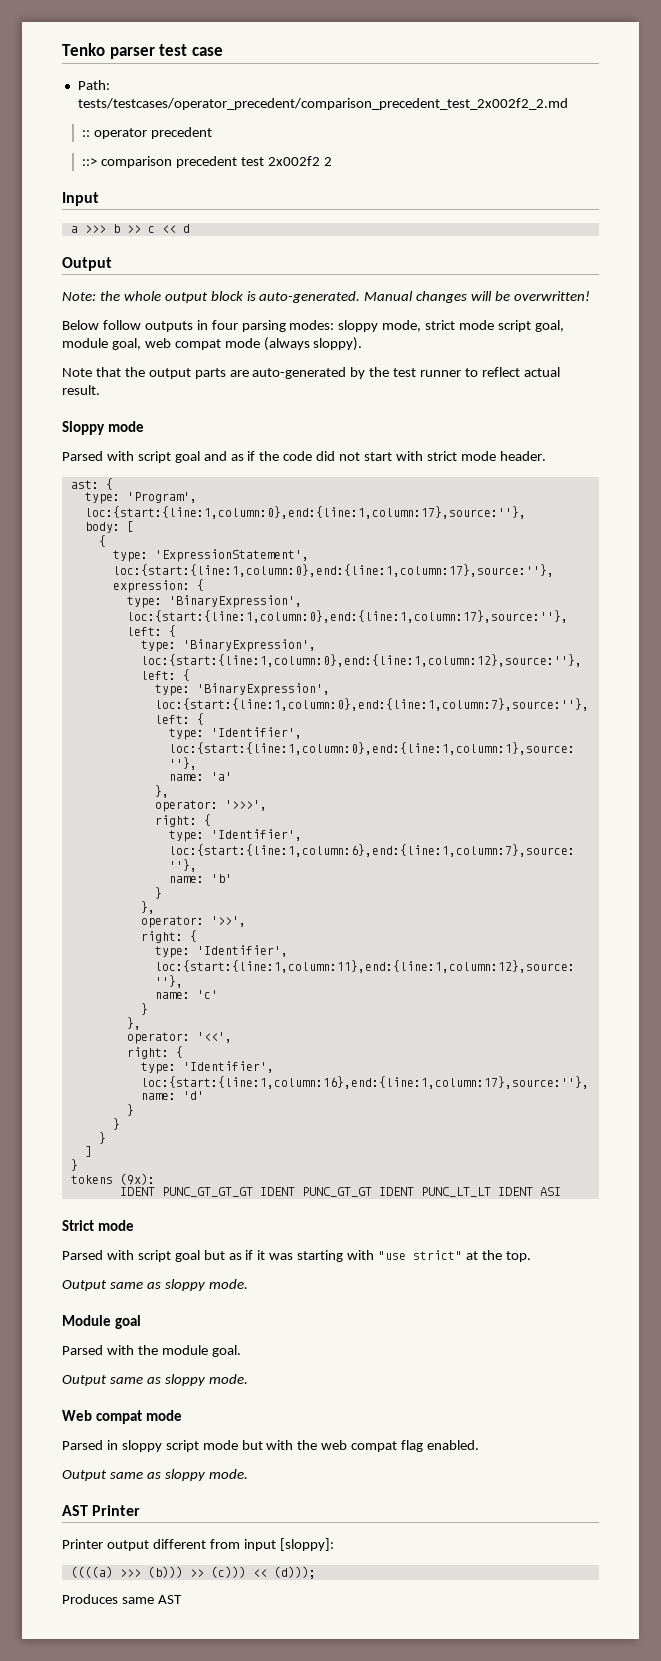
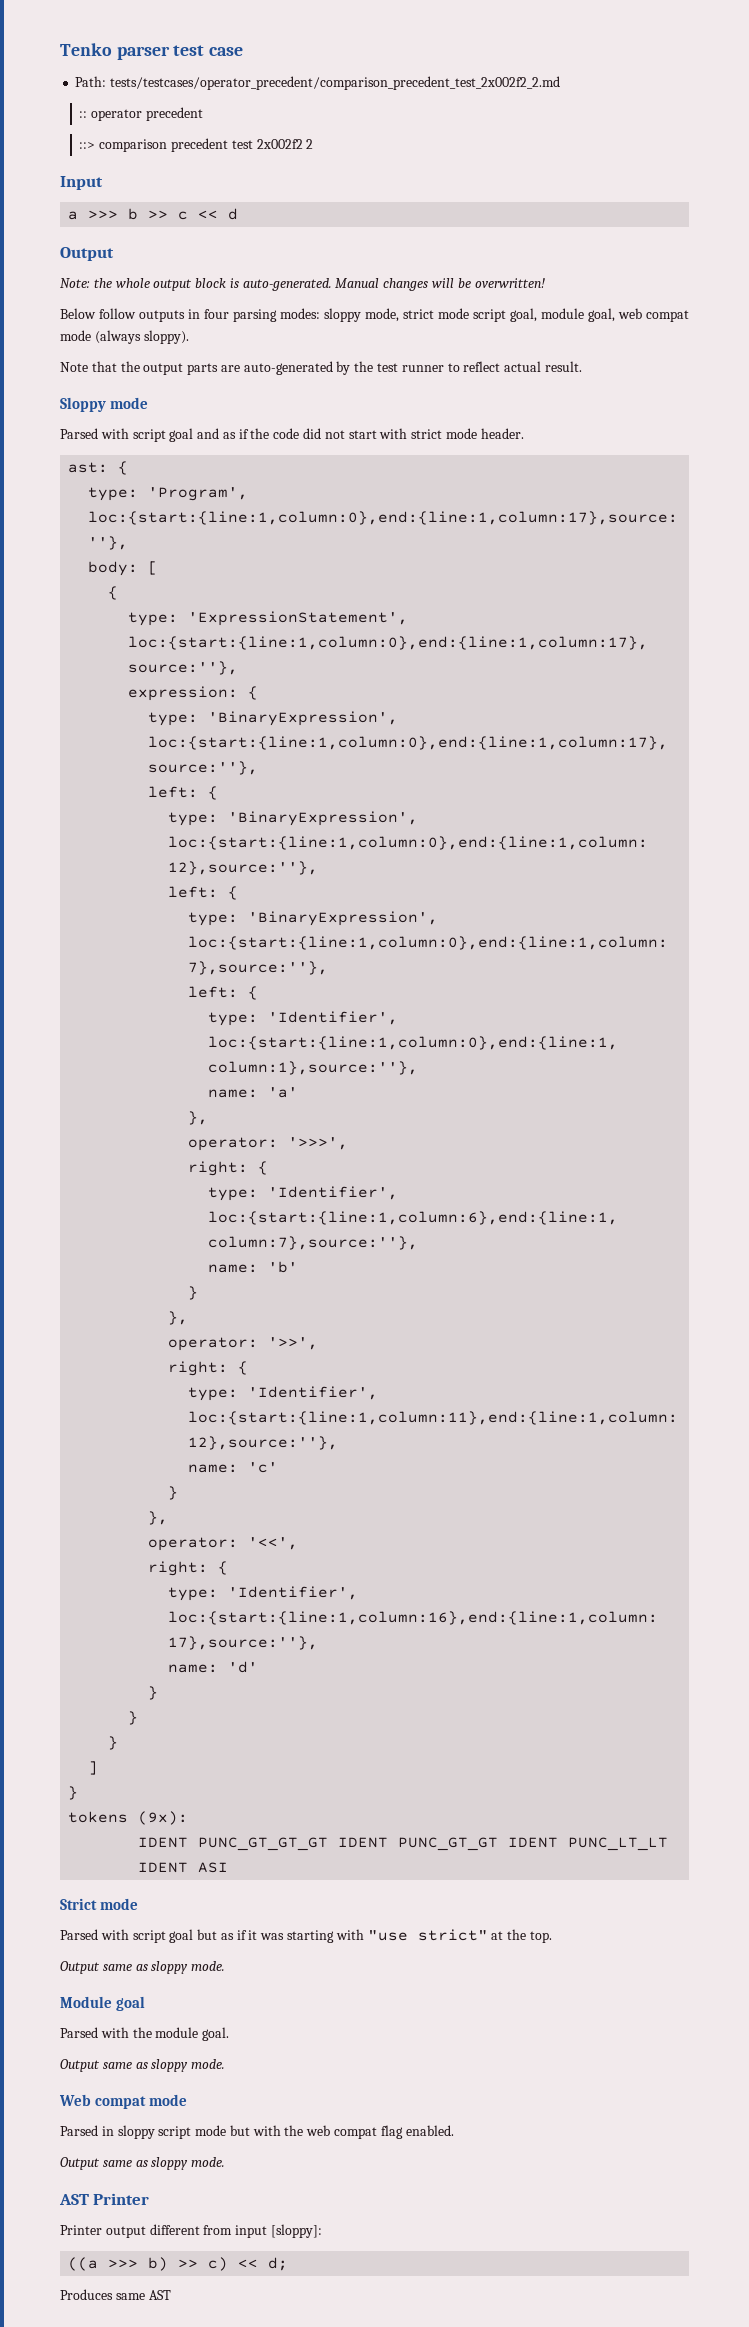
[70,1566,316,1579] ((((a) >>> (b))) >> (c))) << (d))); -> [68,2257,289,2271] ((a >>> b) >> c) << d;

